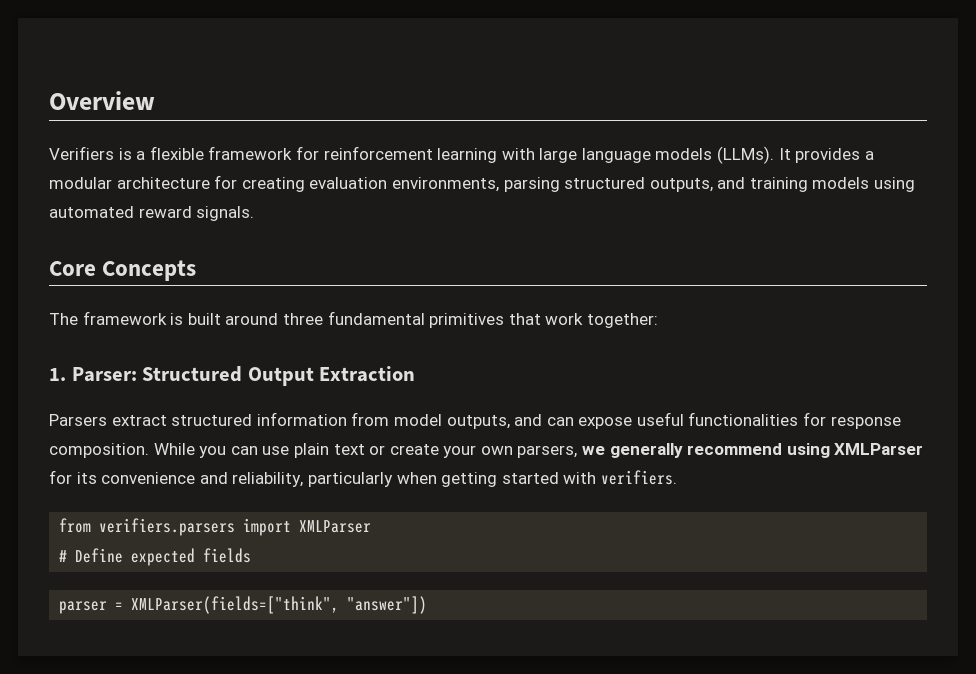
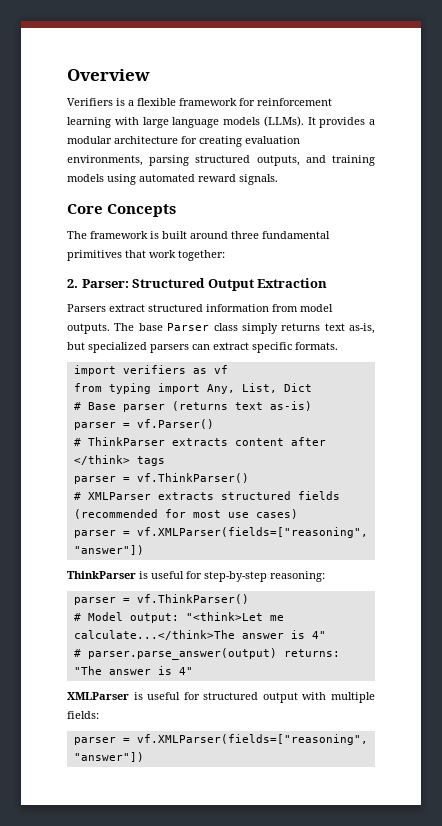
[49,368,66,381] 1. -> [67,279,78,288] 2.
[446,412,901,429] [49,443,924,458] [49,470,677,487] [59,518,372,536] [59,548,252,566] [59,596,340,614] outputs, and can expose useful functionalities for response composition. While you can use plain text or create your own parsers, we generally recommend using XMLParser for its convenience and reliability, particularly when getting started with verifiers. // from verifiers.parsers import XMLParser // # Define expected fields // parser = XMLParser(fields=["think", -> [67,323,375,334] [67,342,338,353] [73,365,228,376] [73,383,312,394] [73,401,312,412] [73,419,214,430] [73,437,326,446] [73,455,165,466] [73,473,249,484] [73,491,340,500] [73,509,298,519] [73,527,368,538] [73,545,144,555] [67,571,325,582] [73,594,249,605] [73,612,284,623] [73,630,326,640] [73,648,340,660] [73,666,193,675] [67,692,375,703] [67,711,99,719] [73,734,368,745] outputs. The base Parser class simply returns text as-is, but specialized parsers can extract specific formats. // import verifiers as vf // from typing import Any, List, Dict // # Base parser (returns text as-is) // parser = vf.Parser() // # ThinkParser extracts content after </think> tags // parser = vf.ThinkParser() // # XMLParser extracts structured fields (recommended for most use cases) // parser = vf.XMLParser(fields=["reasoning", "answer"]) // ThinkParser is useful for step-by-step reasoning: // parser = vf.ThinkParser() // # Model output: "<think>Let me calculate...</think>The answer is 4" // # parser.parse_answer(output) returns: "The answer is 4" // XMLParser is useful for structured output with multiple fields: // parser = vf.XMLParser(fields=["reasoning",

